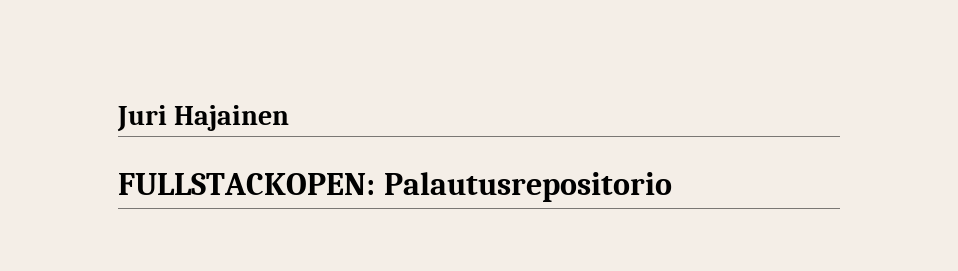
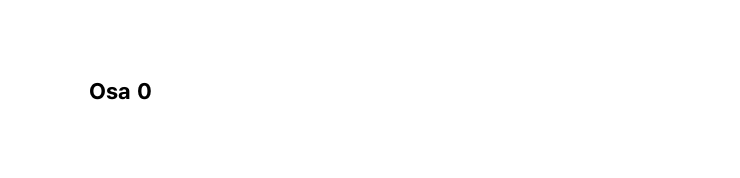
[117,105,290,132] [118,172,672,202] Juri Hajainen // FULLSTACKOPEN: Palautusrepositorio -> [89,82,153,100] Osa 0

